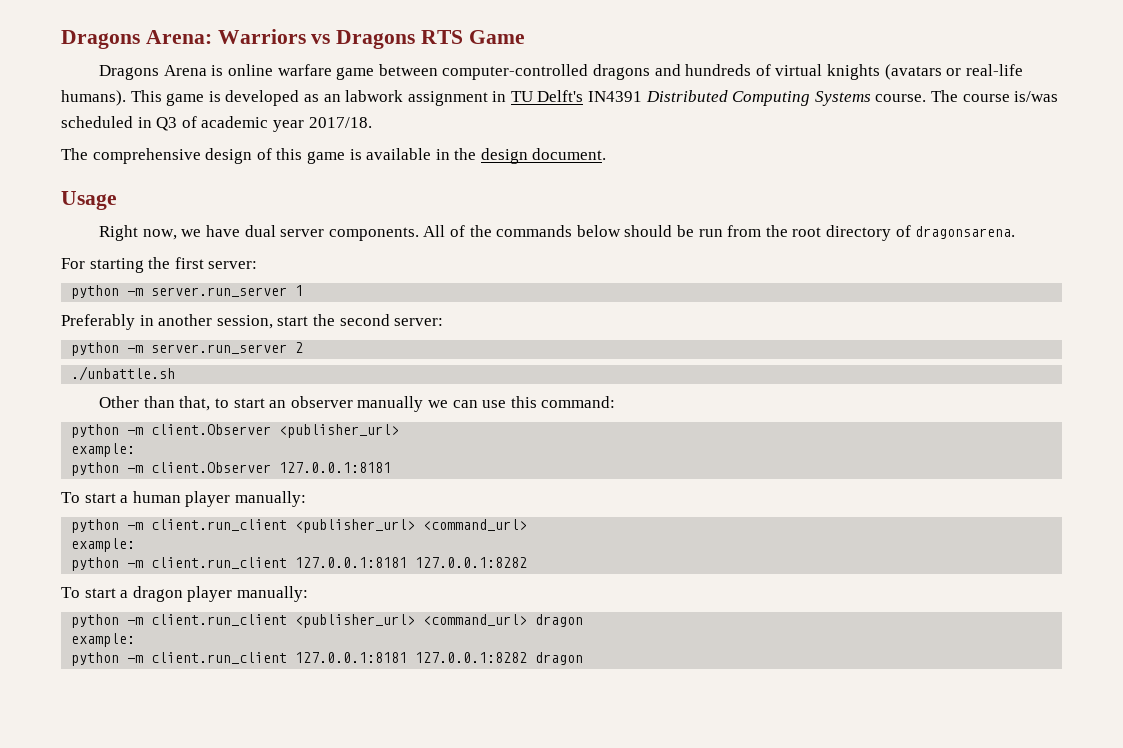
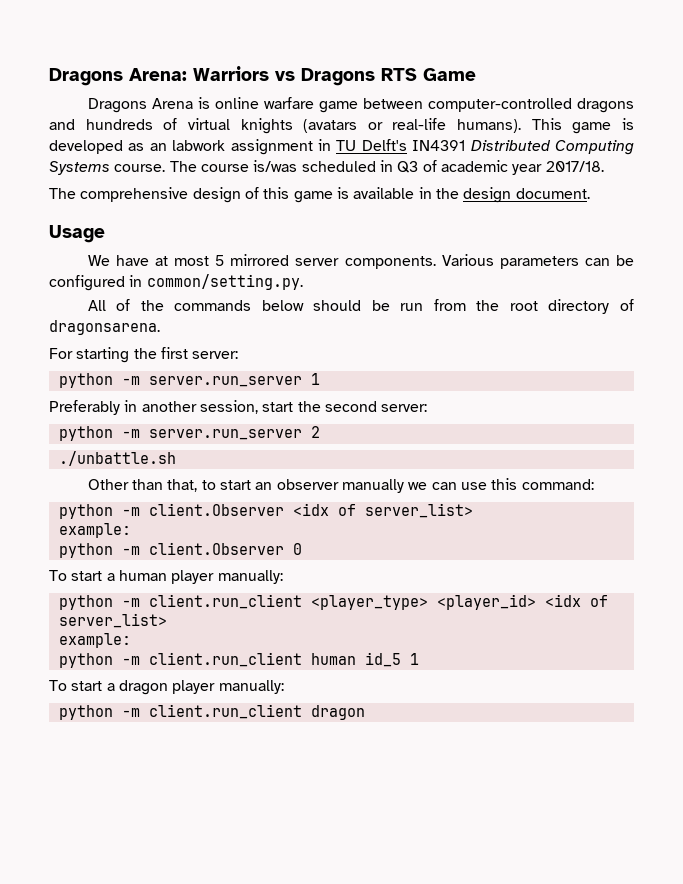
[99,225,419,241] Right now, we have dual server components. -> [87,254,634,269] [49,274,303,291] We have at most 5 mirrored server components. Various parameters can be configured in common/setting.py. //
[279,424,400,438] <publisher_url> -> [292,503,473,518] <idx of server_list>
[279,462,392,473] 127.0.0.1:8181 -> [292,543,302,555] 0
[295,519,528,533] [71,538,136,552] [71,557,528,571] <publisher_url> <command_url> // example: // python -m client.run_client 127.0.0.1:8181 127.0.0.1:8282 -> [310,594,608,610] [58,613,167,628] [58,633,131,648] [58,652,419,668] <player_type> <player_id> <idx of server_list> // example: // python -m client.run_client human id_5 1
[295,614,584,628] [71,633,136,647] [71,652,584,666] <publisher_url> <command_url> dragon // example: // python -m client.run_client 127.0.0.1:8181 127.0.0.1:8282 dragon -> [310,705,365,720] dragon

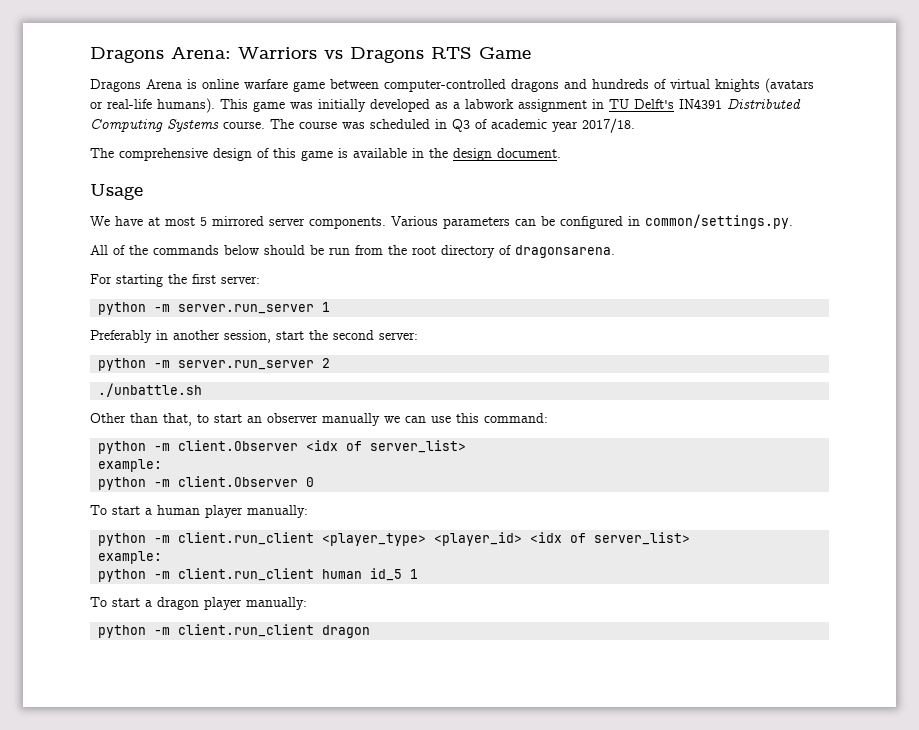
[621,118,634,130] is -> [290,99,366,112] was initially
[149,143,167,151] an -> [453,102,460,109] a
[253,160,298,172] is/was -> [342,122,365,129] was
[146,274,303,290] common/setting.py. -> [645,214,793,229] common/settings.py.

